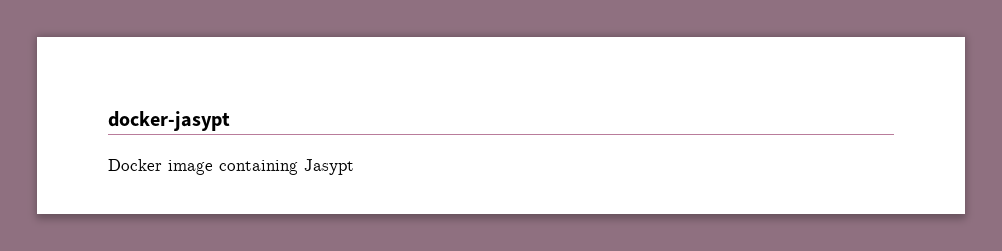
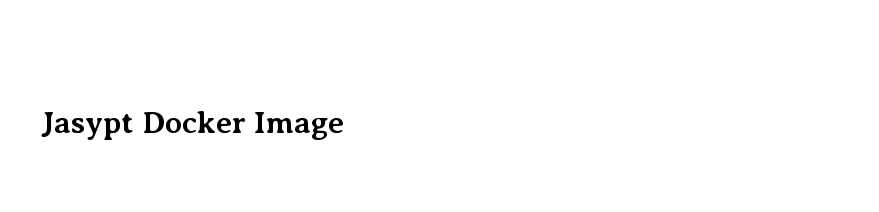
[108,111,230,131] [108,159,354,175] docker-jasypt // Docker image containing Jasypt -> [41,111,345,140] Jasypt Docker Image

